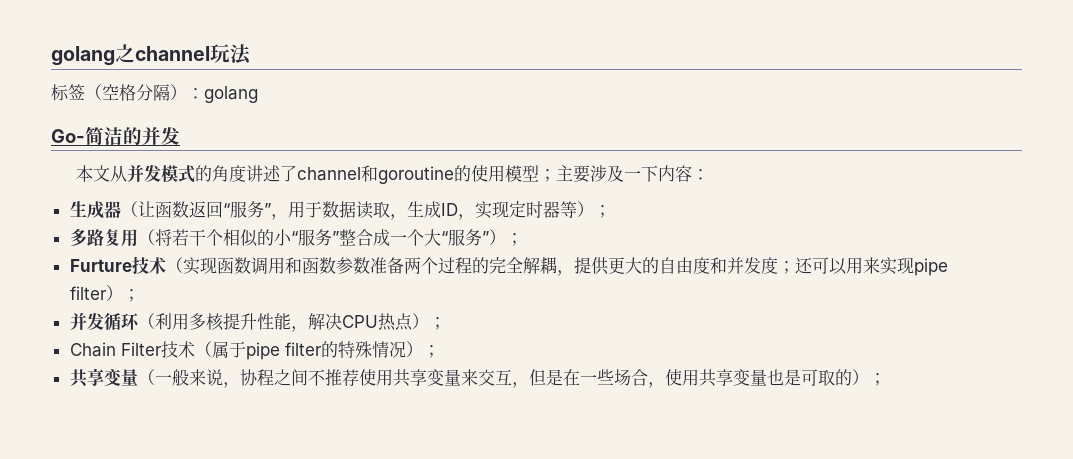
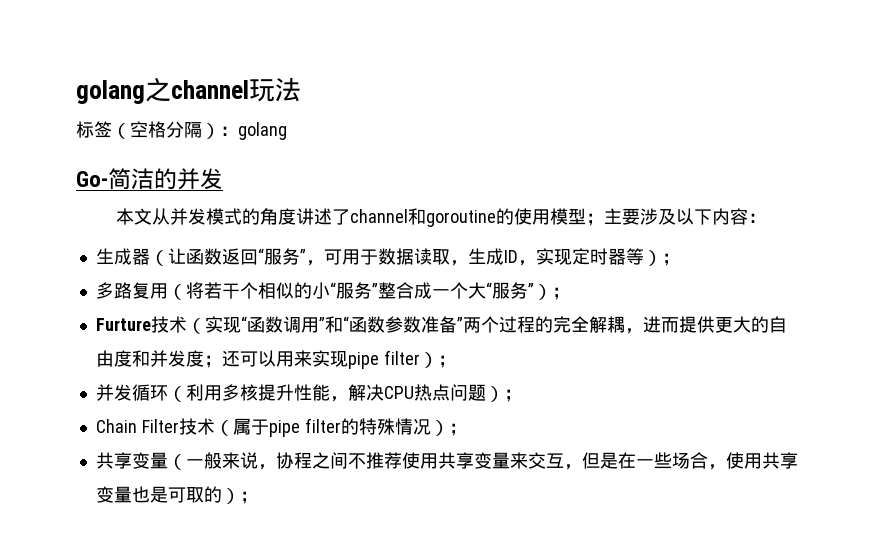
[624,170,642,180] 一 -> [676,208,695,225] 以
(288, 217) none -> [323,249,342,265] 可
(217, 265) none -> [240,316,247,331] “
[284,257,302,274] 和 -> [318,316,349,333] ”和“
(404, 265) none -> [456,317,463,331] ”
(574, 273) none -> [642,316,679,333] 进而
(413, 322) none -> [449,384,486,401] 问题

